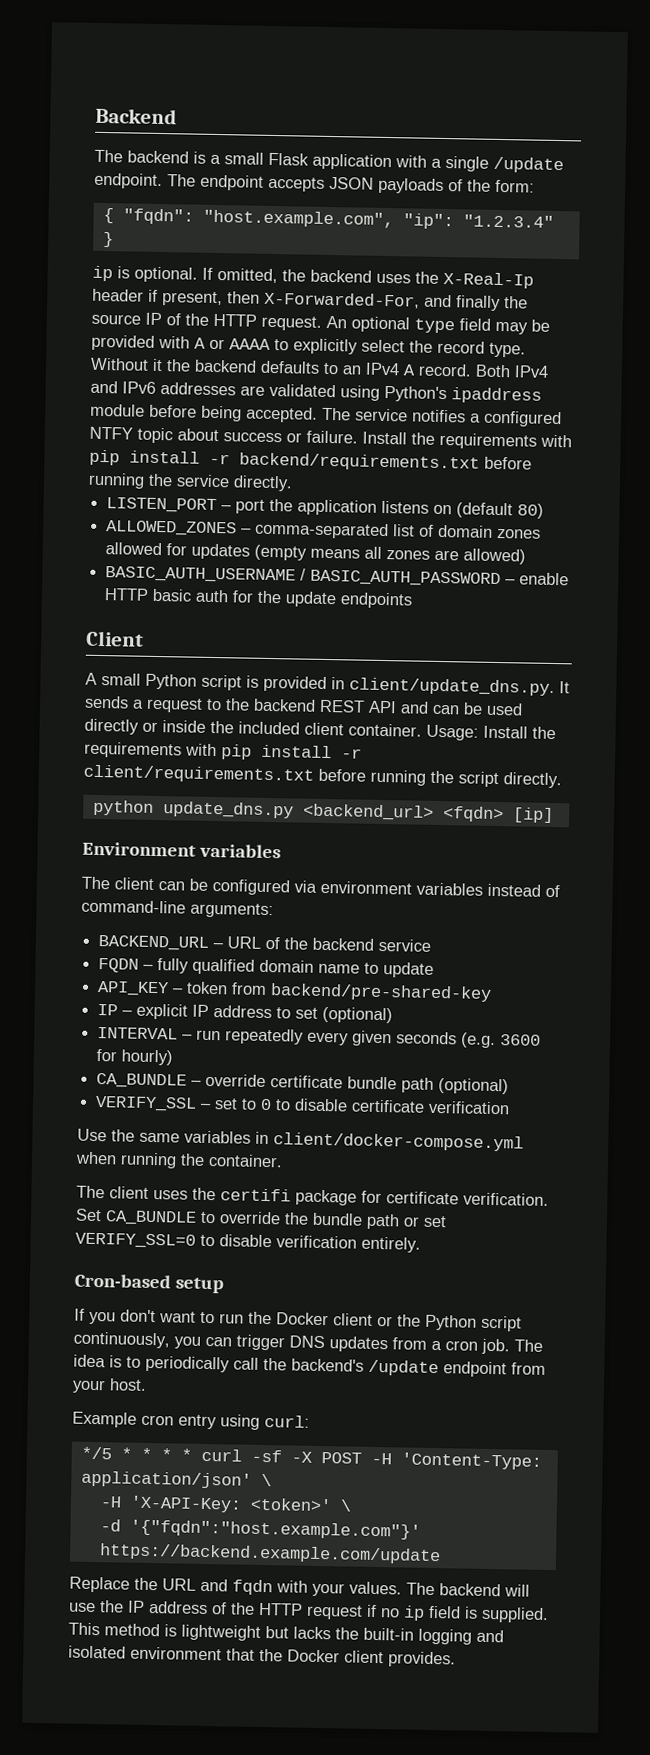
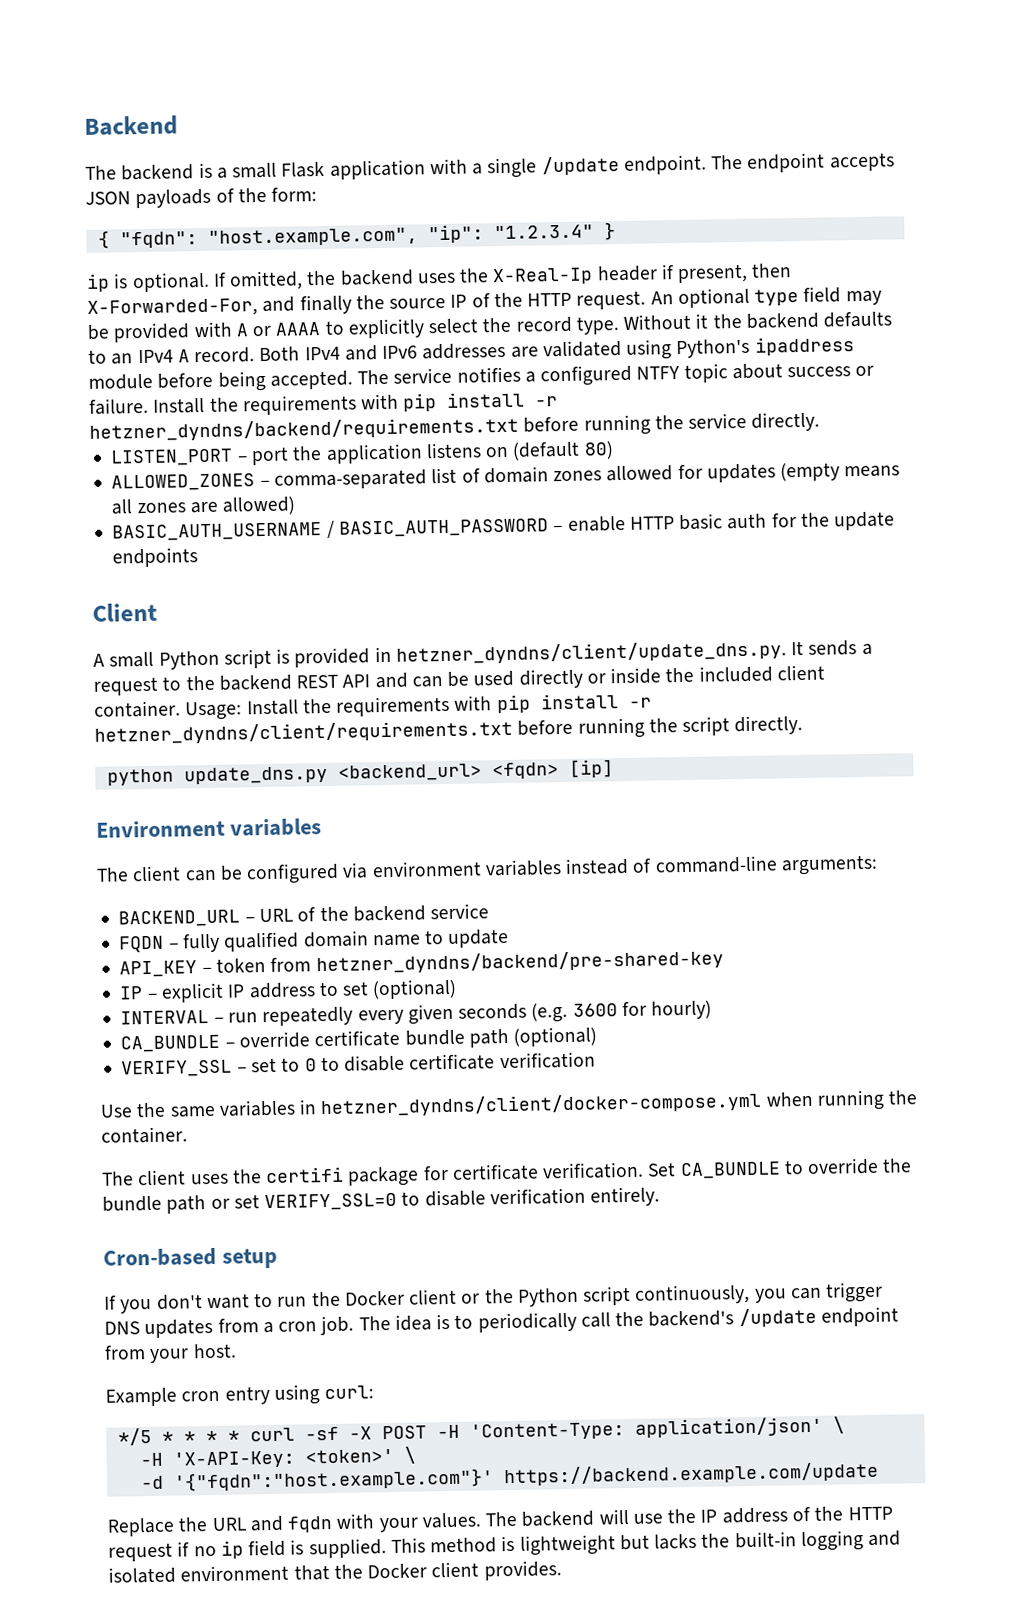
[239,452,480,472] backend/requirements.txt -> [89,416,519,442] hetzner_dyndns/backend/requirements.txt
[349,677,555,697] client/update_dns.py. -> [395,640,787,665] hetzner_dyndns/client/update_dns.py.
[83,764,314,784] client/requirements.txt -> [94,719,513,745] hetzner_dyndns/client/requirements.txt
[270,983,493,1002] backend/pre-shared-key -> [315,949,724,975] hetzner_dyndns/backend/pre-shared-key
[273,1132,524,1152] client/docker-compose.yml -> [320,1091,763,1118] hetzner_dyndns/client/docker-compose.yml

